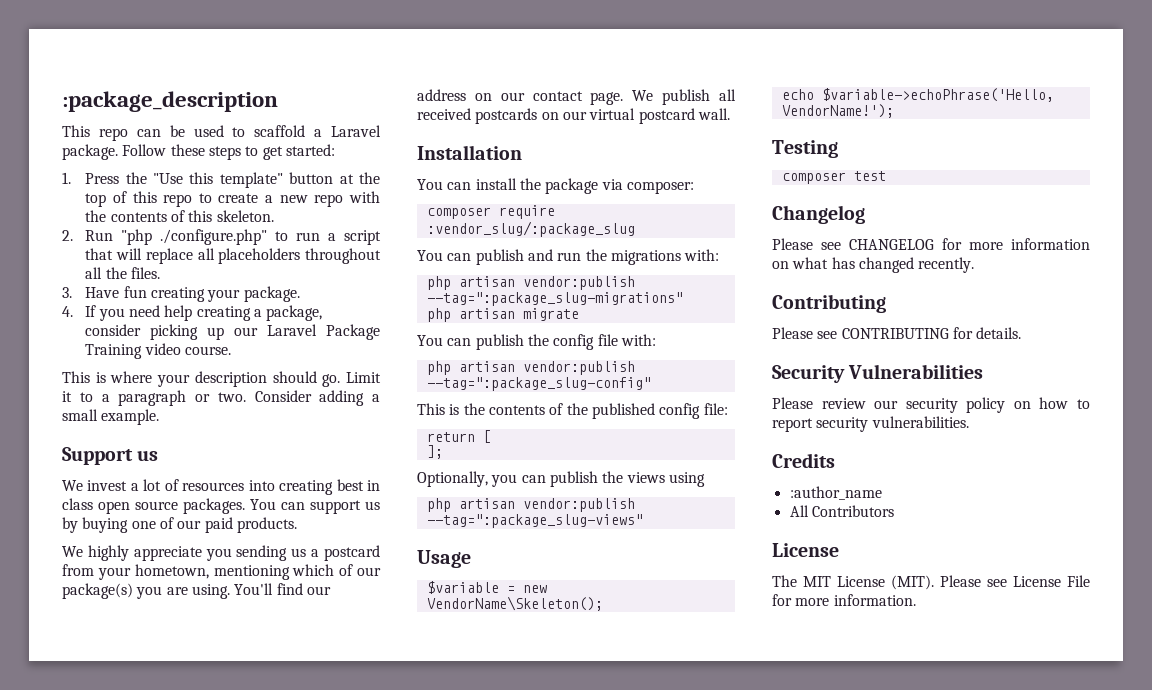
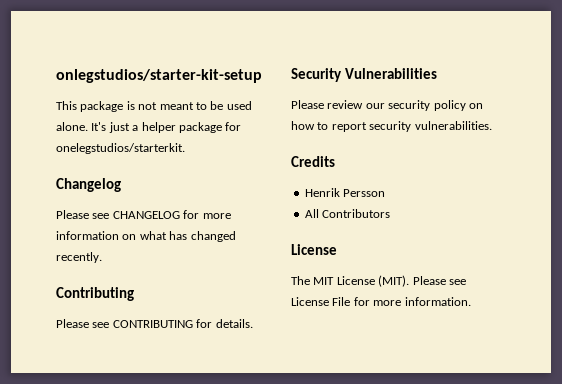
[62,91,278,112] [62,125,381,141] [62,144,335,160] [62,172,380,188] [85,191,381,207] [85,210,274,222] [62,229,381,245] [85,248,382,264] [85,267,160,279] [62,286,300,302] [62,305,323,321] [85,324,380,340] [85,343,231,359] [62,371,381,387] [62,390,380,406] [62,409,160,425] [62,447,159,465] [62,479,381,495] [62,498,380,514] [62,517,297,533] [62,545,380,561] [62,564,381,580] [62,583,331,599] [417,89,736,105] [417,108,730,124] [417,145,522,160] [417,178,694,194] [426,205,555,219] [426,221,635,237] [417,249,720,265] [426,276,635,290] [426,292,683,306] [426,308,579,322] [417,334,656,350] [426,361,635,375] [426,377,651,391] [417,403,728,419] [426,430,491,443] [426,445,443,459] [417,471,705,487] [426,498,635,512] [426,514,643,528] [417,550,471,568] [426,581,547,594] [426,596,603,611] [781,88,1054,102] [781,104,894,118] [772,140,838,158] [781,171,886,184] :package_description // This repo can be used to scaffold a Laravel package. Follow these steps to get started: // 1. Press the "Use this template" button at the top of this repo to create a new repo with the contents of this skeleton. // 2. Run "php ./configure.php" to run a script that will replace all placeholders throughout all the files. // 3. Have fun creating your package. // 4. If you need help creating a package, consider picking up our Laravel Package Training video course. // This is where your description should go. Limit it to a paragraph or two. Consider adding a small example. // Support us // We invest a lot of resources into creating best in class open source packages. You can support us by buying one of our paid products. // We highly appreciate you sending us a postcard from your hometown, mentioning which of our package(s) you are using. You'll find our address on our contact page. We publish all received postcards on our virtual postcard wall. // Installation // You can install the package via composer: // composer require :vendor_slug/:package_slug // You can publish and run the migrations with: // php artisan vendor:publish --tag=":package_slug-migrations" // php artisan migrate // You can publish the config file with: // php artisan vendor:publish --tag=":package_slug-config" // This is the contents of the published config file: // return [ // ]; // Optionally, you can publish the views using // php artisan vendor:publish --tag=":package_slug-views" // Usage // $variable = new VendorName\Skeleton(); // echo $variable->echoPhrase('Hello, VendorName!'); // Testing // composer test -> [56,69,262,83] [56,101,252,112] [56,122,242,133] [56,143,185,154] onlegstudios/starter-kit-setup // This package is not meant to be used alone. It's just a helper package for onelegstudios/starterkit.
[789,486,882,500] :author_name -> [304,188,386,197] Henrik Persson

